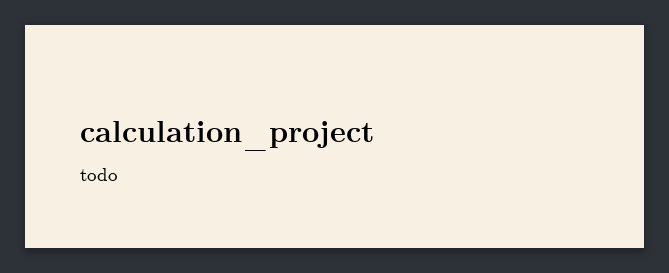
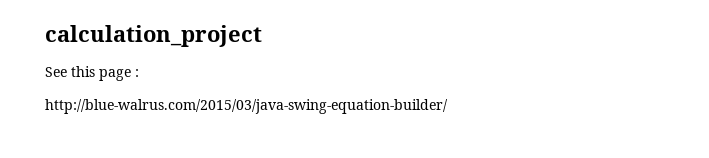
[80,168,118,181] todo -> [45,66,139,81] [45,99,448,114] See this page : // http://blue-walrus.com/2015/03/java-swing-equation-builder/

